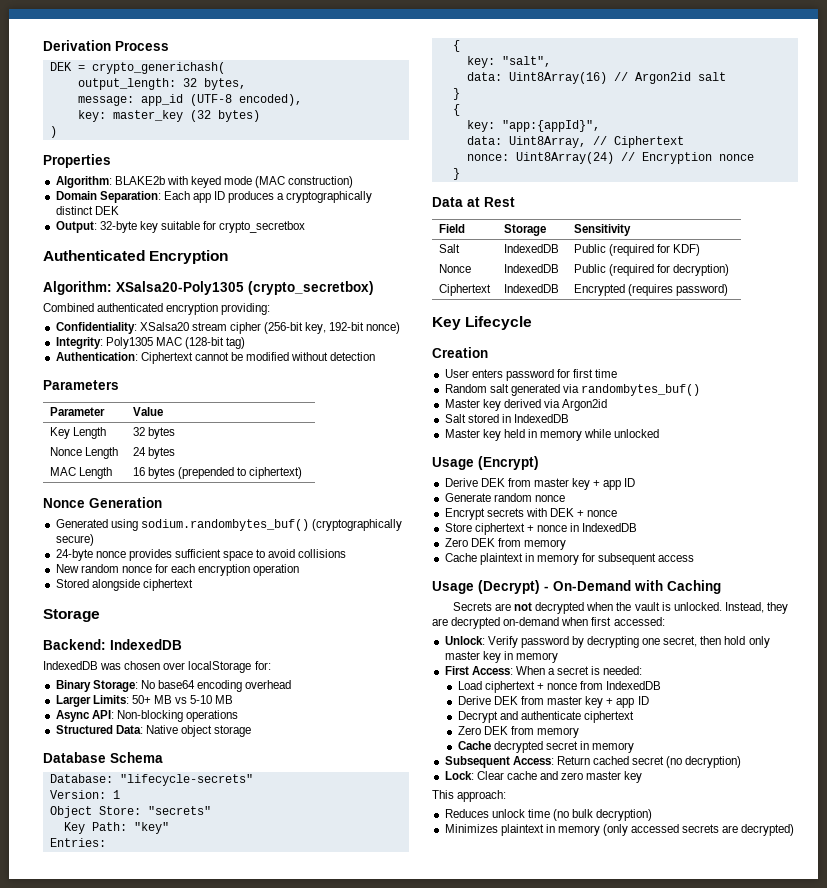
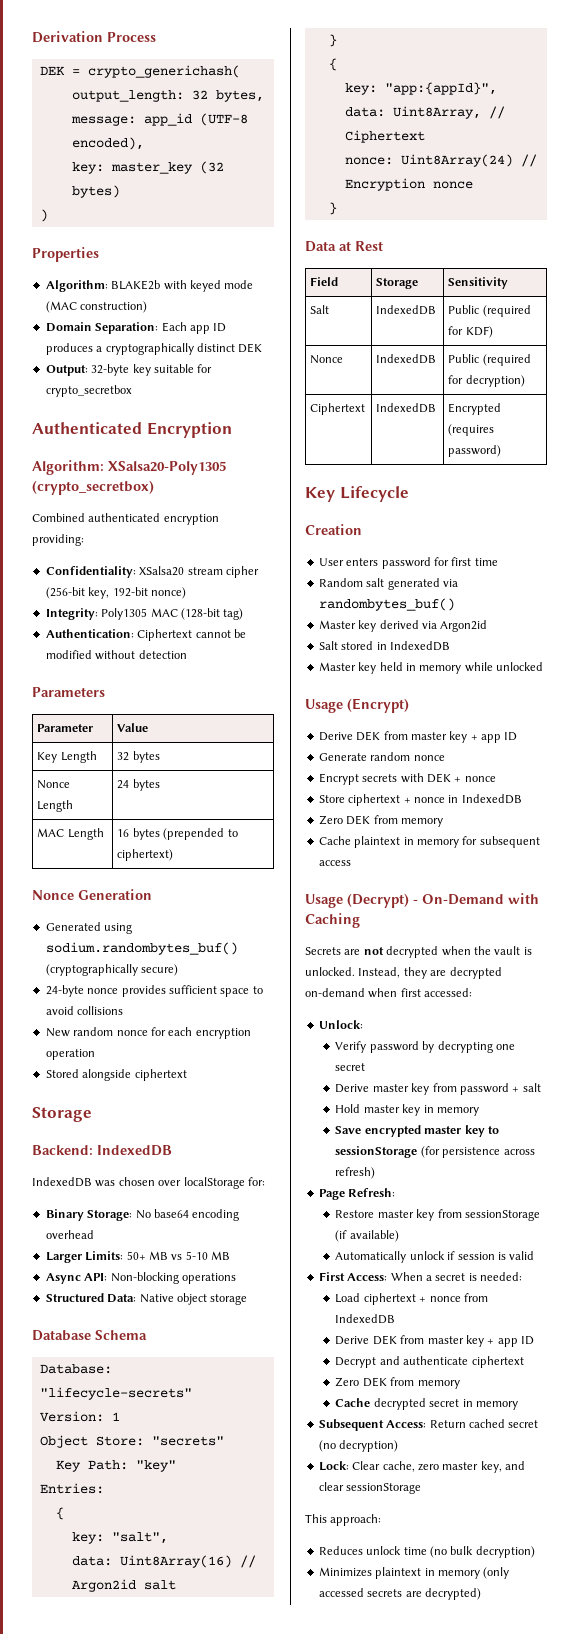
(485, 640) none -> (363, 1024) //
[663,636,770,648] [444,651,558,663] secret, then hold only master key in memory -> [335,1063,366,1071] [335,1083,541,1095] [335,1104,479,1116] [335,1125,499,1137] [335,1146,535,1158] [335,1167,376,1179] [318,1188,396,1200] [335,1209,540,1221] [335,1230,399,1242] [335,1251,535,1263] secret // Derive master key from password + salt // Hold master key in memory // Save encrypted master key to sessionStorage (for persistence across refresh) // Page Refresh: // Restore master key from sessionStorage (if available) // Automatically unlock if session is valid
[506,771,643,783] cache and zero master key -> [382,1461,525,1473] [318,1482,422,1494] cache, zero master key, and clear sessionStorage

